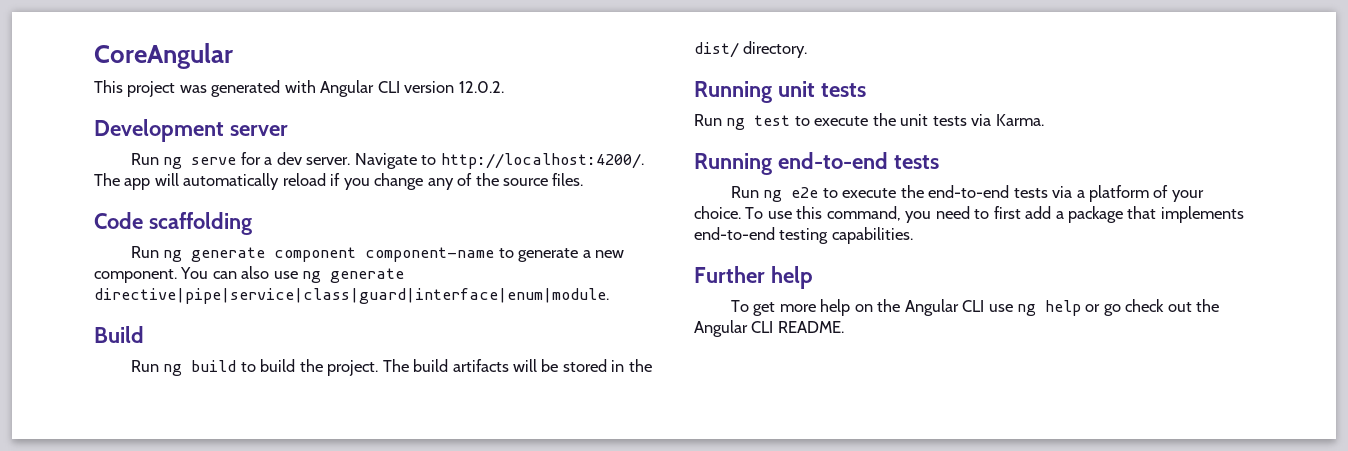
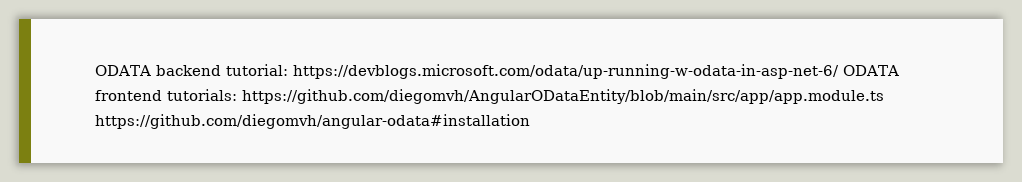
[94,43,233,69] [94,80,504,97] [94,119,288,142] [130,152,644,169] [94,173,584,190] [94,212,252,235] [130,246,625,262] [94,266,405,283] [94,288,609,304] [94,326,144,343] [130,359,652,376] [694,41,808,58] [694,81,866,103] [694,113,1044,130] [694,152,939,175] [730,185,1204,202] [694,206,1244,223] [694,227,913,244] [694,266,813,289] [730,299,1220,316] [694,320,844,337] CoreAngular // This project was generated with Angular CLI version 12.0.2. // Development server // Run ng serve for a dev server. Navigate to http://localhost:4200/. The app will automatically reload if you change any of the source files. // Code scaffolding // Run ng generate component component-name to generate a new component. You can also use ng generate directive|pipe|service|class|guard|interface|enum|module. // Build // Run ng build to build the project. The build artifacts will be stored in the dist/ directory. // Running unit tests // Run ng test to execute the unit tests via Karma. // Running end-to-end tests // Run ng e2e to execute the end-to-end tests via a platform of your choice. To use this command, you need to first add a package that implements end-to-end testing capabilities. // Further help // To get more help on the Angular CLI use ng help or go check out the Angular CLI README. -> [95,64,899,79] [95,89,884,104] [95,114,530,129] ODATA backend tutorial: https://devblogs.microsoft.com/odata/up-running-w-odata-in-asp-net-6/ ODATA frontend tutorials: https://github.com/diegomvh/AngularODataEntity/blob/main/src/app/app.module.ts https://github.com/diegomvh/angular-odata#installation

